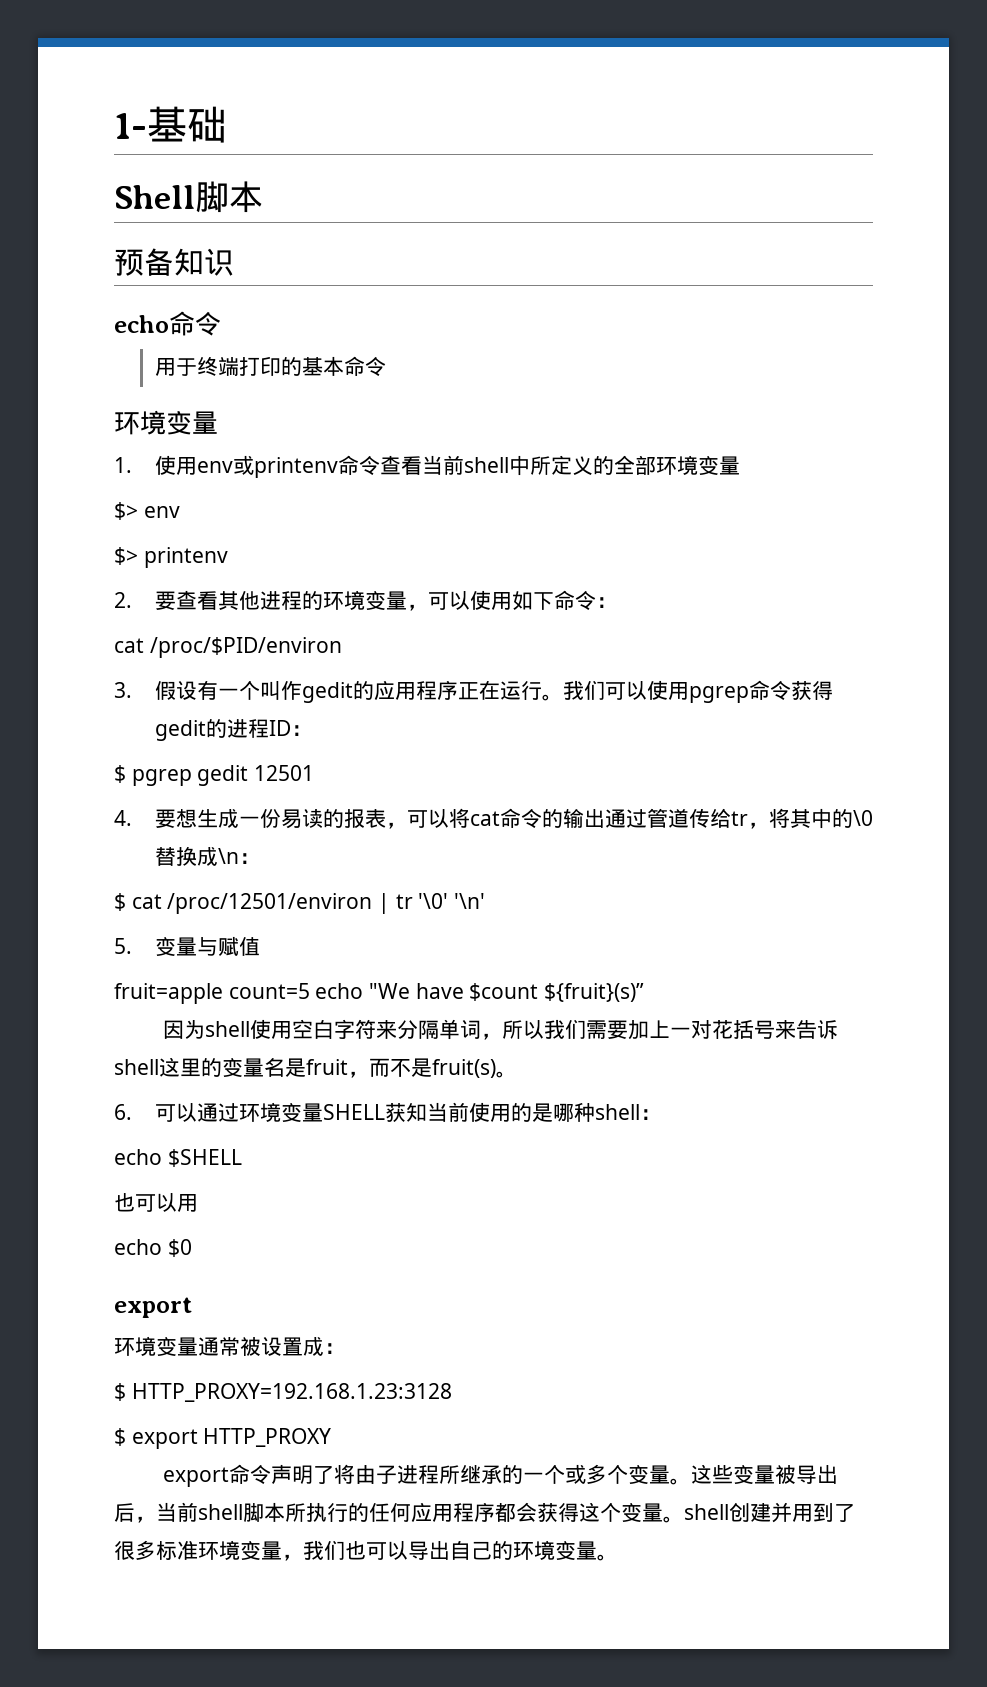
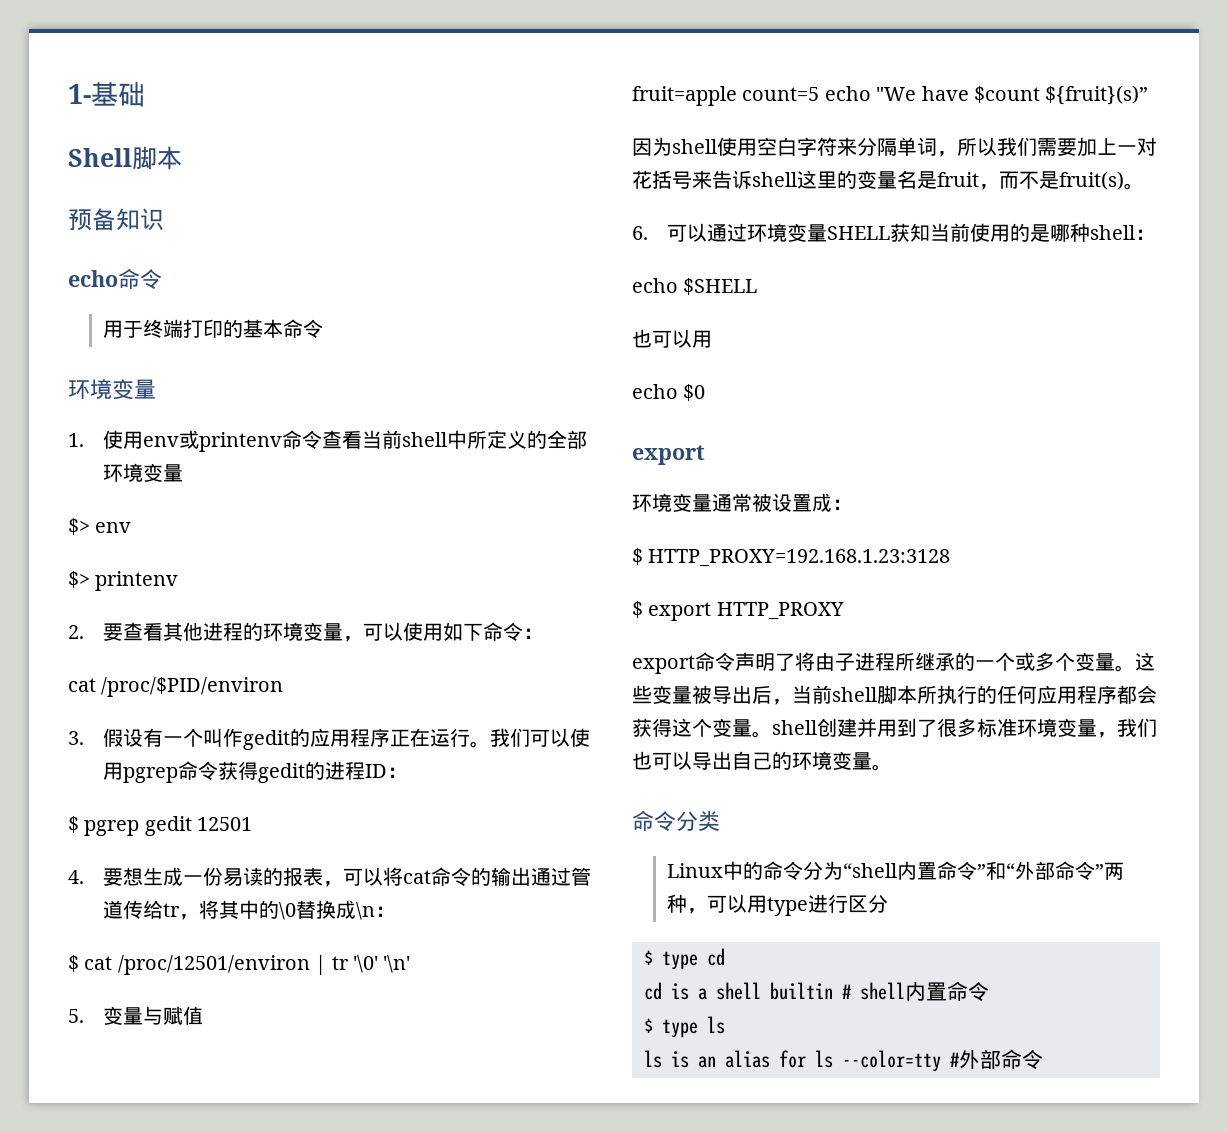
(618, 1557) none -> [632,810,720,832] [666,861,1124,880] [666,894,888,916] [644,948,725,970] [644,981,989,1002] [644,1016,725,1038] [644,1049,1043,1072] // 命令分类 // Linux中的命令分为“shell内置命令”和“外部命令”两种，可以用type进行区分 // $ type cd // cd is a shell builtin # shell内置命令 // $ type ls // ls is an alias for ls --color=tty #外部命令

